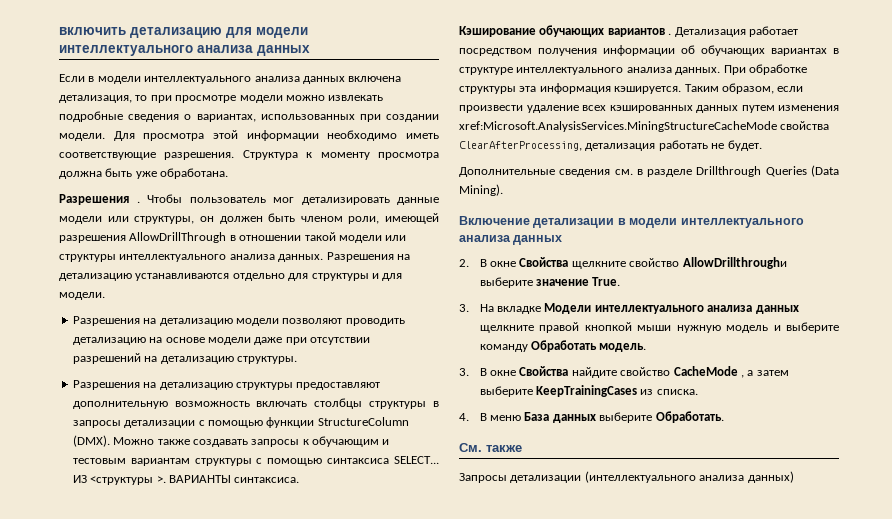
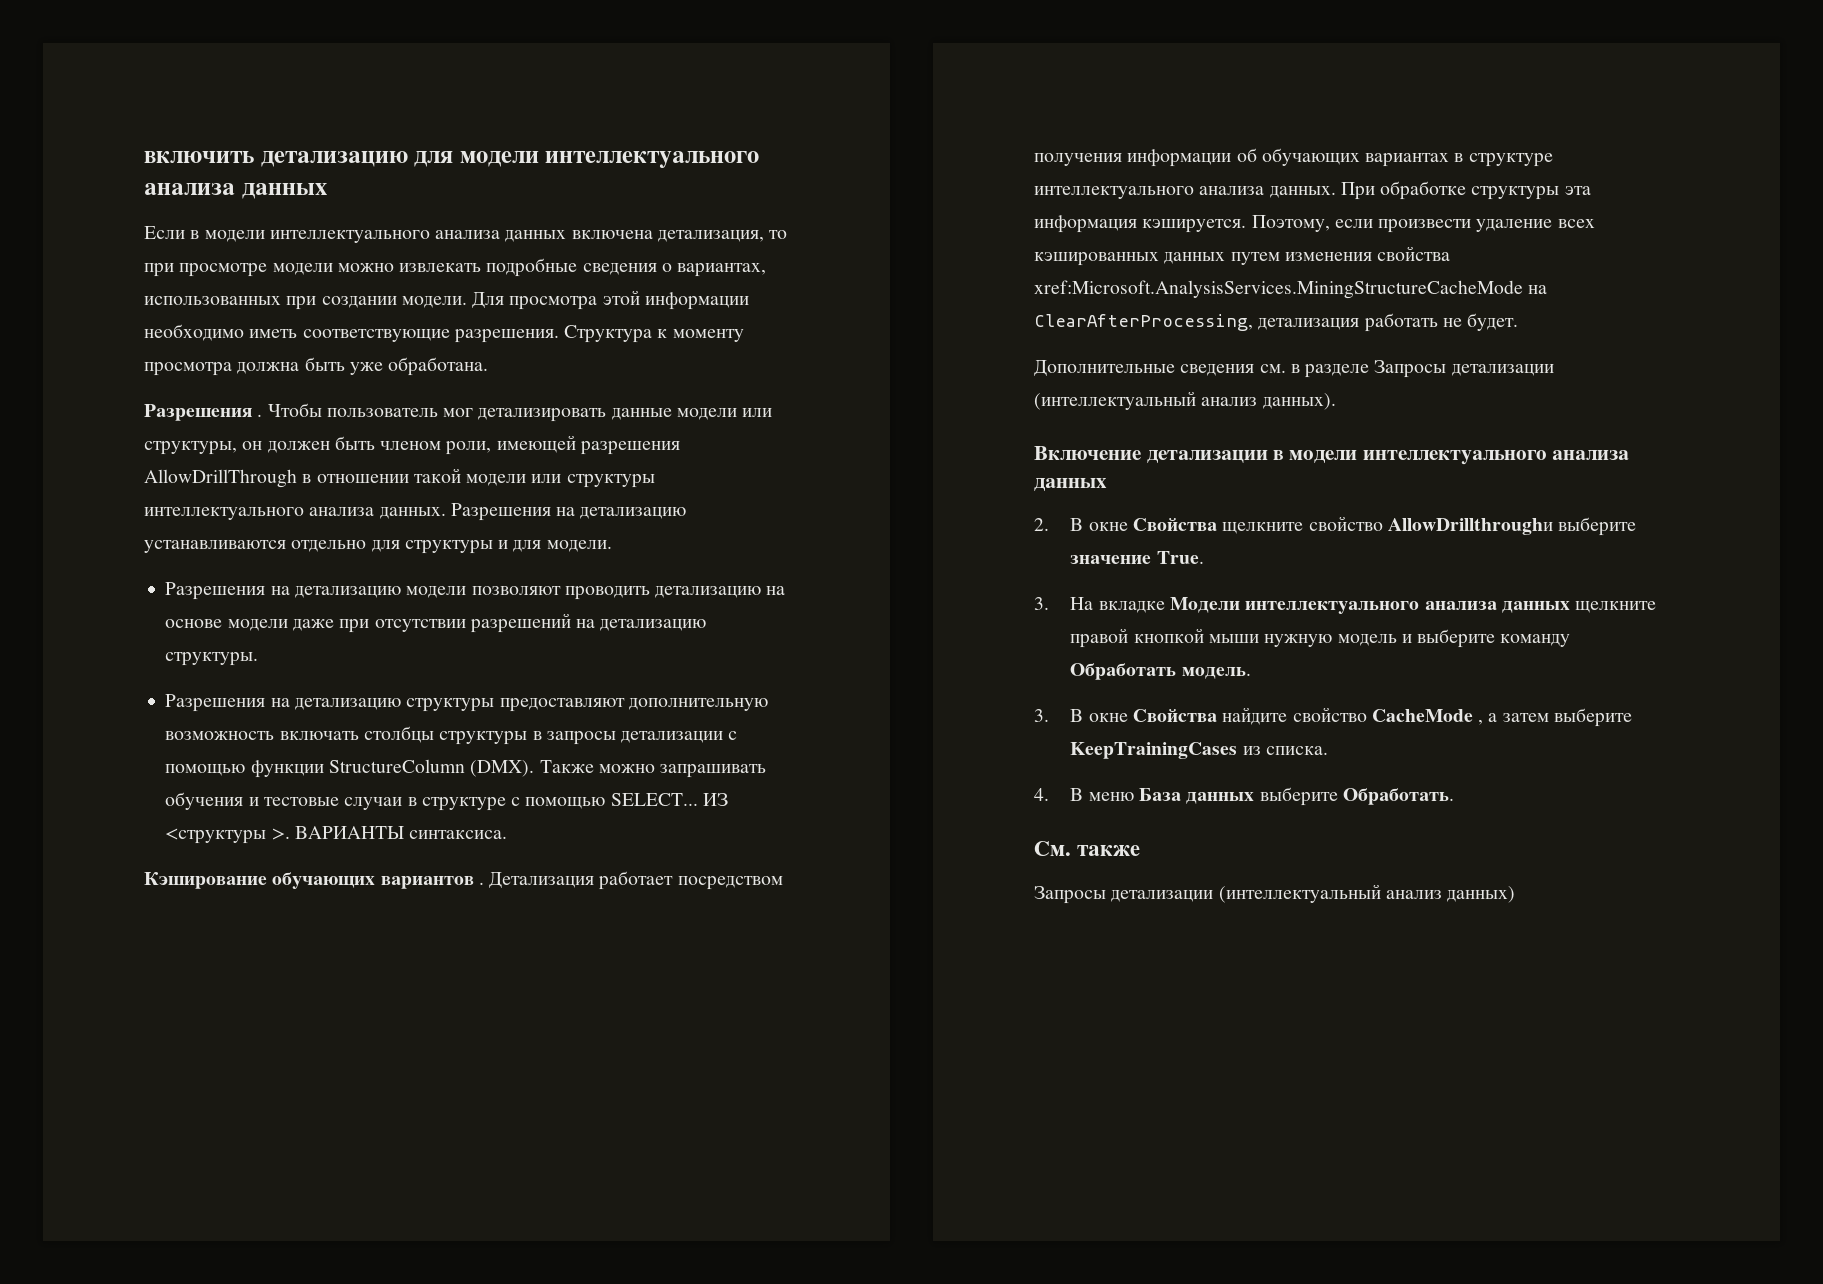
[113,436,390,447] [72,458,390,466] Можно также создавать запросы к обучающим и тестовым вариантам структуры с помощью синтаксиса -> [539,760,767,778] [165,792,606,811] Также можно запрашивать обучения и тестовые случаи в структуре с помощью
[684,83,774,94] Таким образом, -> [1251,215,1330,232] Поэтому,
[459,121,830,132] xref:Microsoft.AnalysisServices.MiningStructureCacheMode свойства -> [1377,246,1451,261] [1034,280,1548,299] свойства xref:Microsoft.AnalysisServices.MiningStructureCacheMode на
[696,165,839,177] [459,184,503,196] Drillthrough Queries (Data Mining). -> [1374,360,1554,378] [1034,391,1336,410] Запросы детализации (интеллектуальный анализ данных).
[584,471,745,483] (интеллектуального анализа -> [1218,884,1442,903] (интеллектуальный анализ

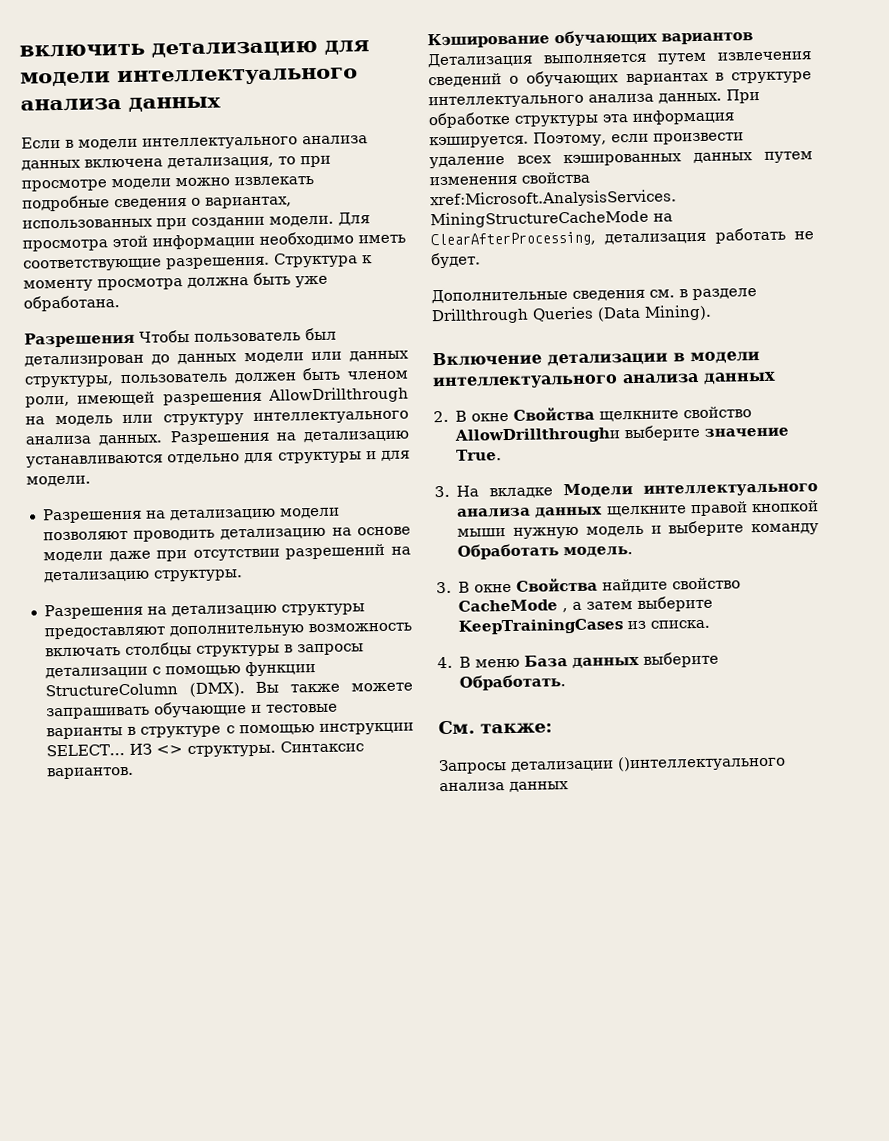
[257,414,263,417] . -> (135, 339) none
[443,408,773,422] [144,441,263,455] мог детализировать данные модели или структуры, он -> [305,327,337,341] [24,350,409,368] [24,373,228,388] был детализирован до данных модели или данных структуры, пользователь
[144,468,655,488] AllowDrillThrough в отношении такой модели или структуры -> [268,386,409,404] [25,413,244,427] AllowDrillthrough на модель или структуру
[539,760,767,778] [165,792,244,810] Также можно запрашивать обучения -> [255,681,413,693] [45,701,247,720] Вы также можете запрашивать обучающие
[344,797,403,810] случаи -> [45,727,123,740] варианты
(606, 803) none -> [319,722,414,735] инструкции
[165,826,508,844] <структуры >. ВАРИАНТЫ синтаксиса. -> [155,740,364,758] [46,766,134,780] <> структуры. Синтаксис вариантов.
[478,871,783,890] [1034,148,1257,167] . Детализация работает посредством получения информации об -> [427,51,812,68] [428,73,520,88] Детализация выполняется путем извлечения сведений о
[1374,360,1554,378] [1034,391,1336,410] Запросы детализации (интеллектуальный анализ данных). -> [431,304,712,325] Drillthrough Queries (Data Mining).
[1077,845,1141,856] [1034,884,1516,904] также // Запросы детализации (интеллектуальный анализ данных) -> [480,722,553,734] [438,754,786,775] [439,781,569,793] также: // Запросы детализации ()интеллектуального анализа данных

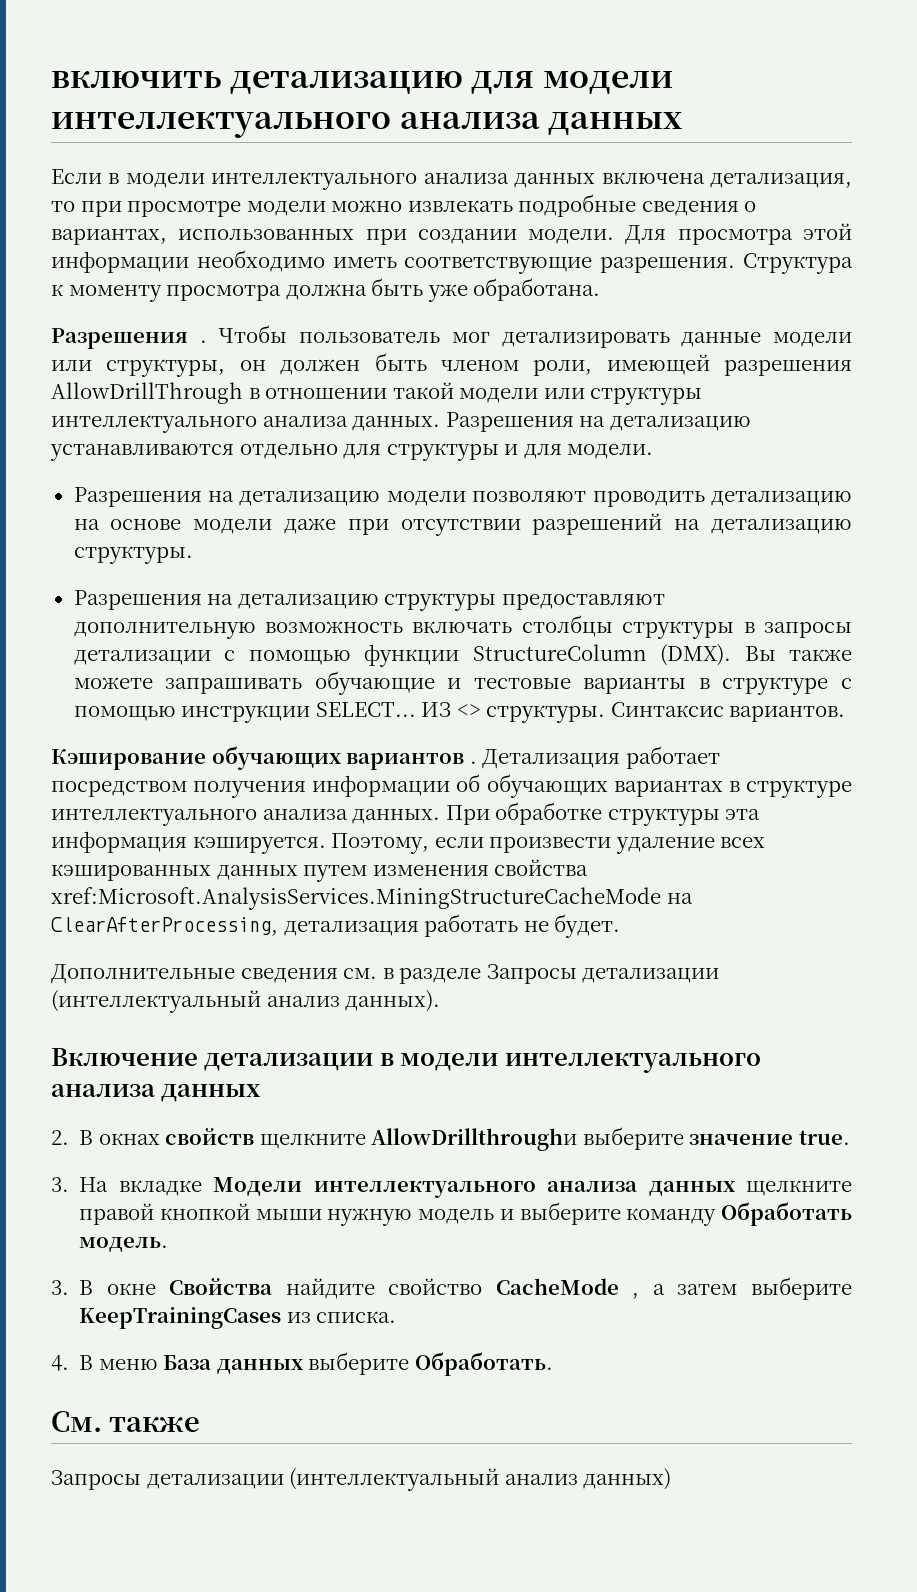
(135, 339) none -> [199,340,207,343] .
[305,327,337,341] [24,350,409,368] [24,373,228,388] был детализирован до данных модели или данных структуры, пользователь -> [451,332,852,348] [51,359,266,377] мог детализировать данные модели или структуры, он
[268,386,409,404] [25,413,244,427] AllowDrillthrough на модель или структуру -> [51,382,703,405] AllowDrillThrough в отношении такой модели или структуры
[427,51,812,68] [428,73,520,88] Детализация выполняется путем извлечения сведений о -> [469,746,720,769] [51,774,481,798] . Детализация работает посредством получения информации об
[431,304,712,325] Drillthrough Queries (Data Mining). -> [486,964,720,984] [51,990,441,1013] Запросы детализации (интеллектуальный анализ данных).
[471,406,753,422] окне Свойства щелкните свойство -> [98,1128,366,1149] окнах свойств щелкните
[456,449,503,461] True. -> [798,1130,850,1145] true.
[480,722,553,734] [438,754,786,775] [439,781,569,793] также: // Запросы детализации ()интеллектуального анализа данных -> [109,1417,201,1432] [51,1468,672,1491] также // Запросы детализации (интеллектуальный анализ данных)

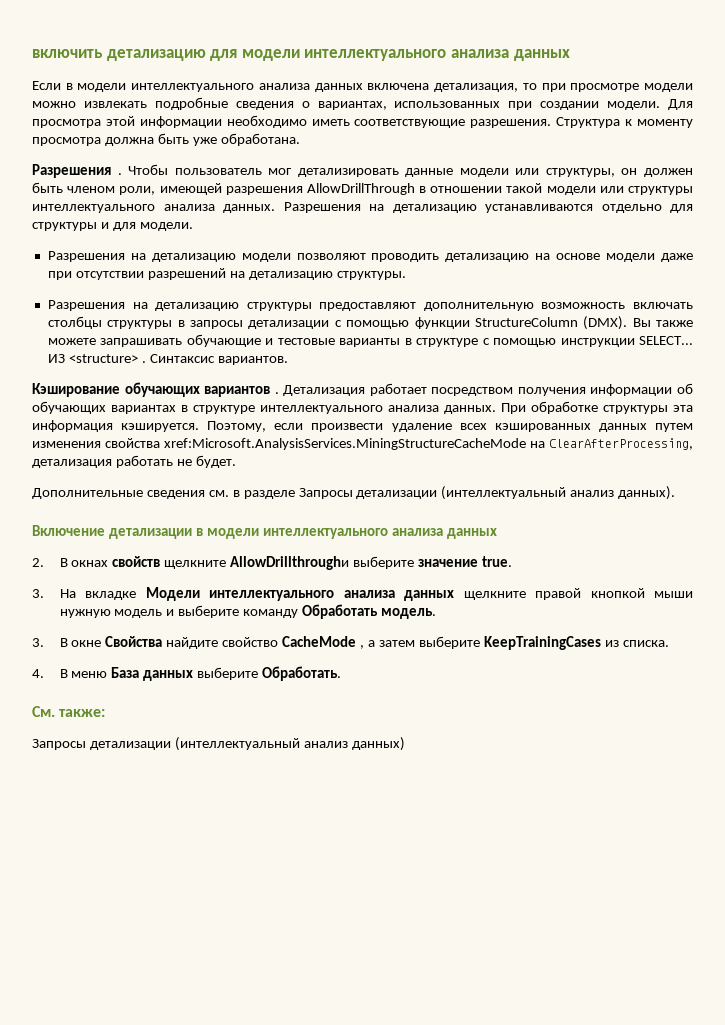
[456,704,606,723] <> структуры. -> [68,354,146,363] <structure> .
[109,1417,201,1432] также -> [59,709,106,717] также:

